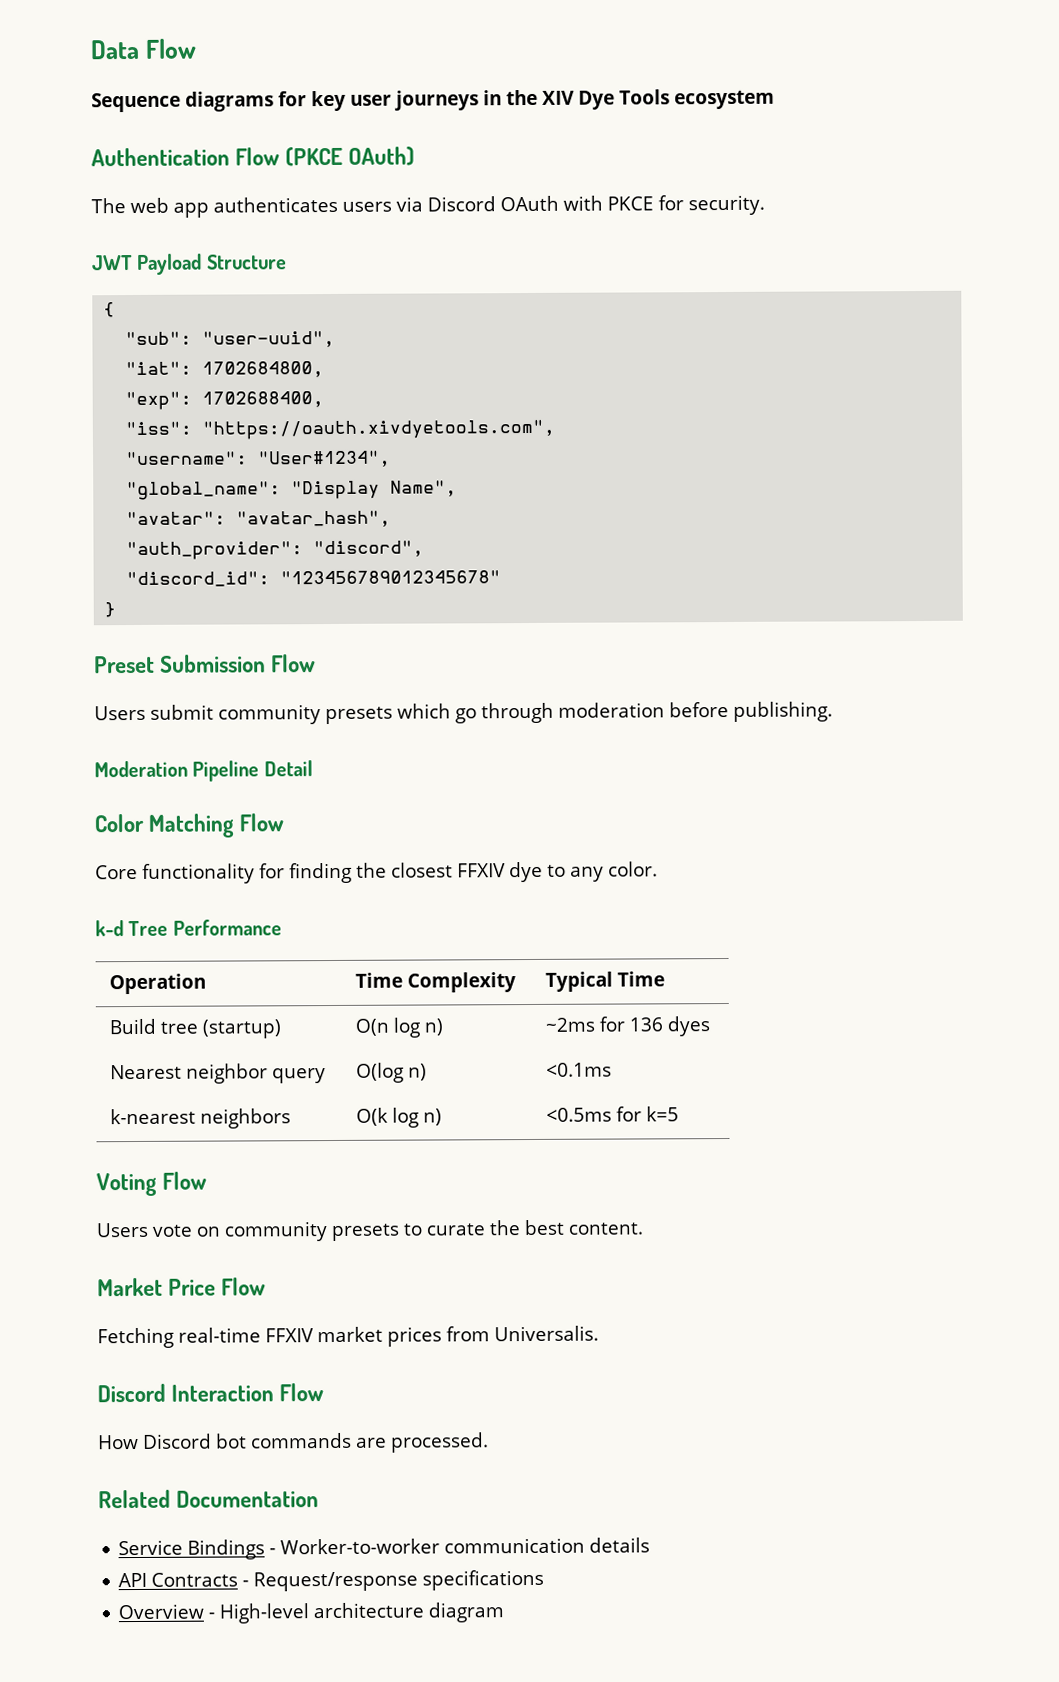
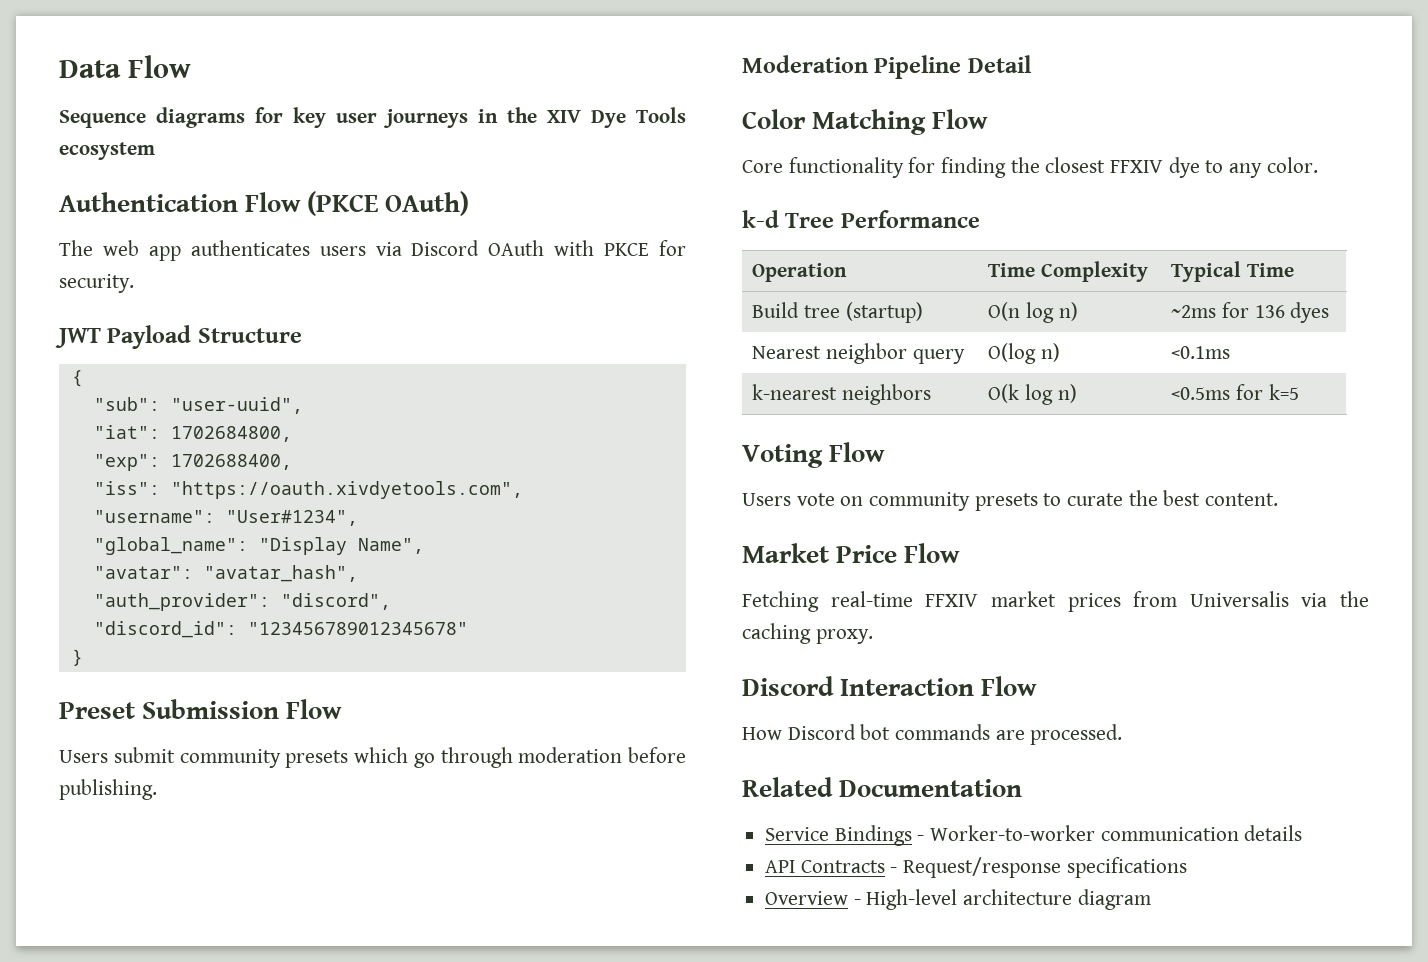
[494,1325,599,1342] Universalis. -> [1189,591,1369,607] [742,623,873,644] Universalis via the caching proxy.

